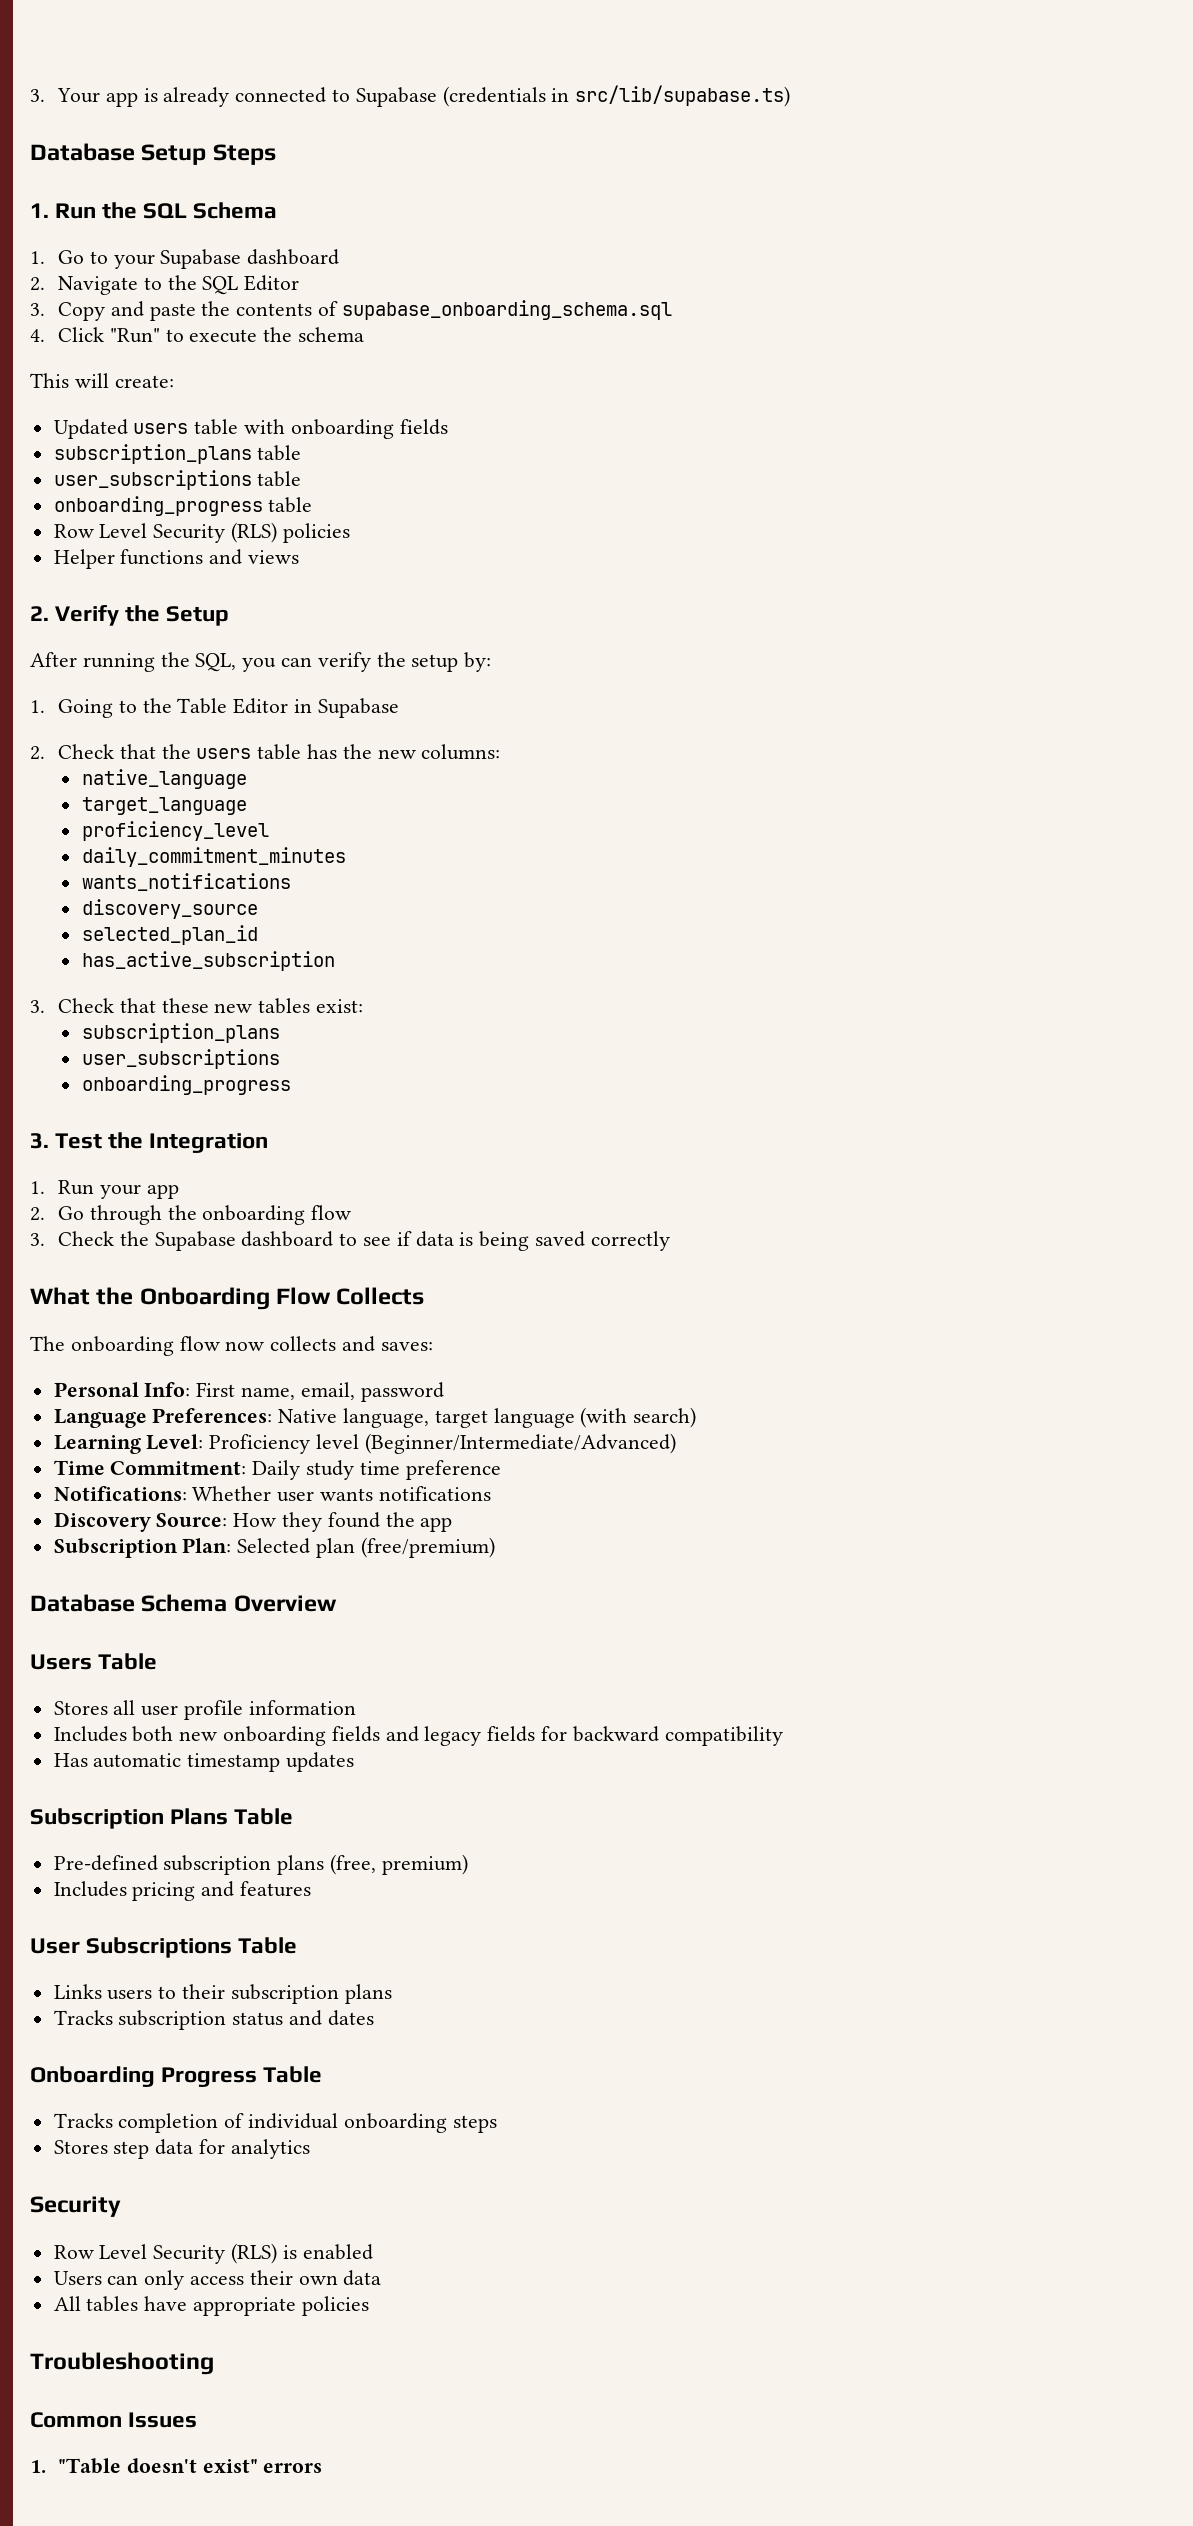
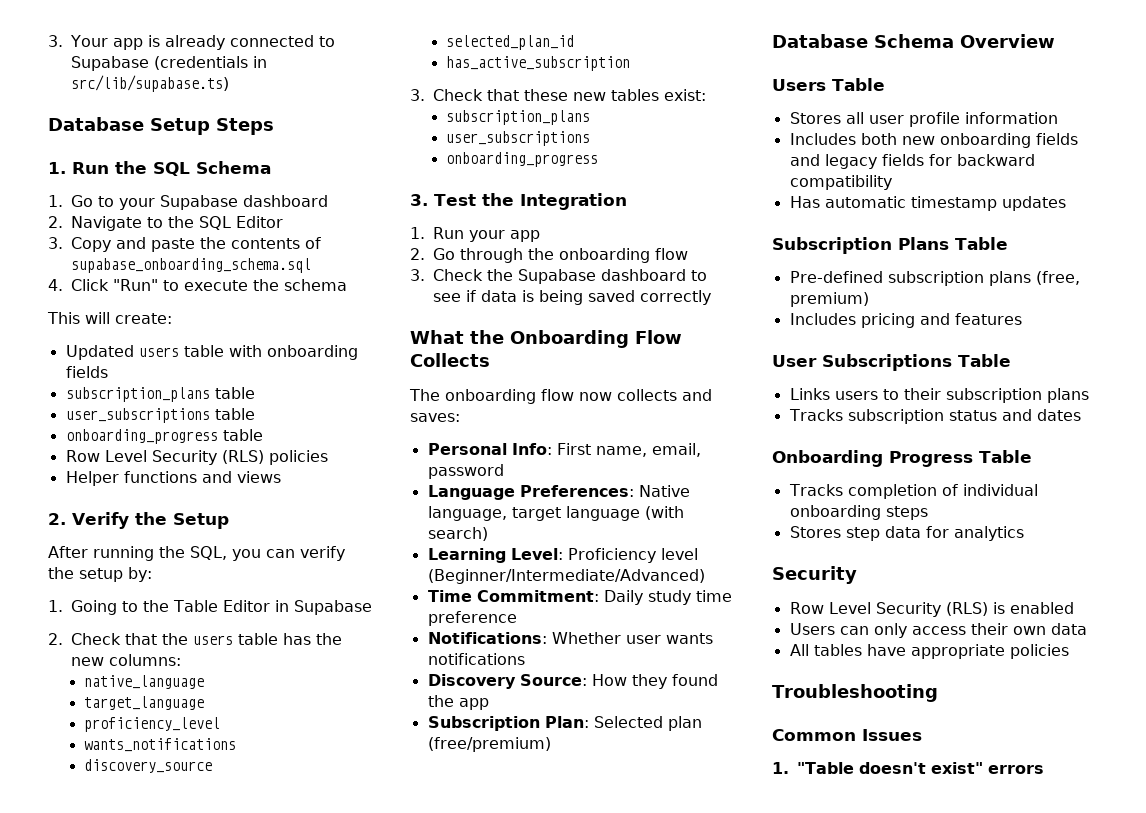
[81,847,346,867] // daily_commitment_minutes -> (220, 724) none

